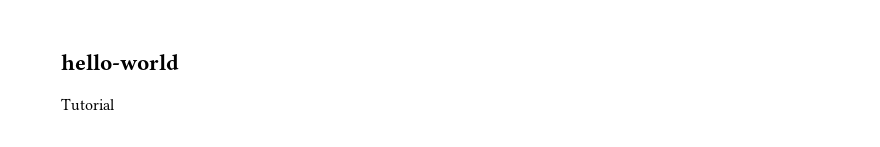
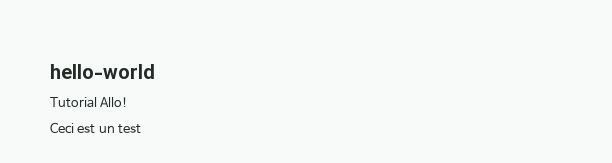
(115, 104) none -> [100,97,129,107] [50,122,142,134] Allo! // Ceci est un test

